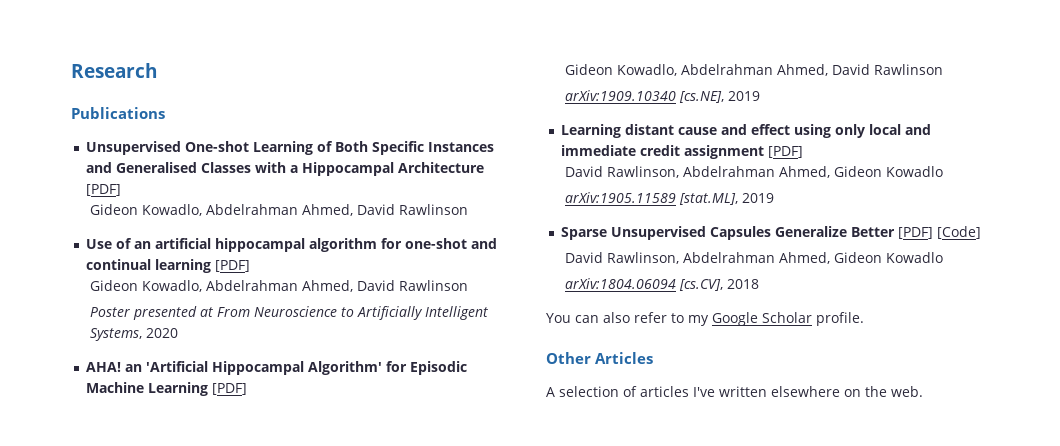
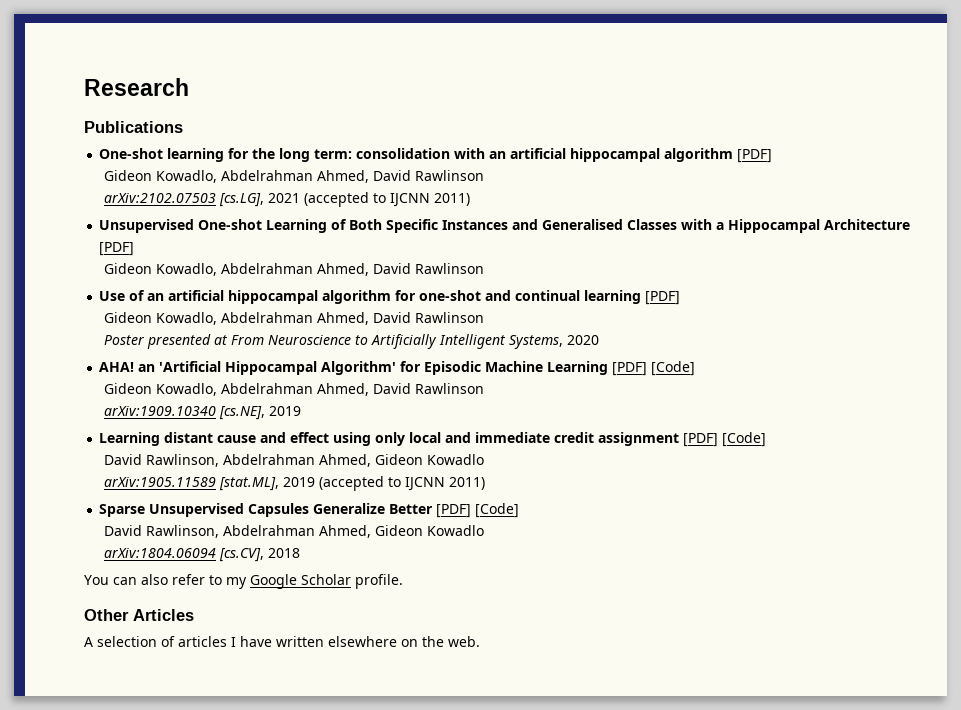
(165, 113) none -> [99,148,773,163] [104,170,485,183] [104,192,471,207] // One-shot learning for the long term: consolidation with an artificial hippocampal algorithm [PDF] // Gideon Kowadlo, Abdelrahman Ahmed, David Rawlinson // arXiv:2102.07503 [cs.LG], 2021 (accepted to IJCNN 2011)
(247, 389) none -> [651,361,696,376] [Code]
(803, 152) none -> [722,432,767,447] [Code]
(775, 198) none -> [319,476,486,491] (accepted to IJCNN 2011)
[693,387,715,397] I've -> [231,636,272,647] I have

